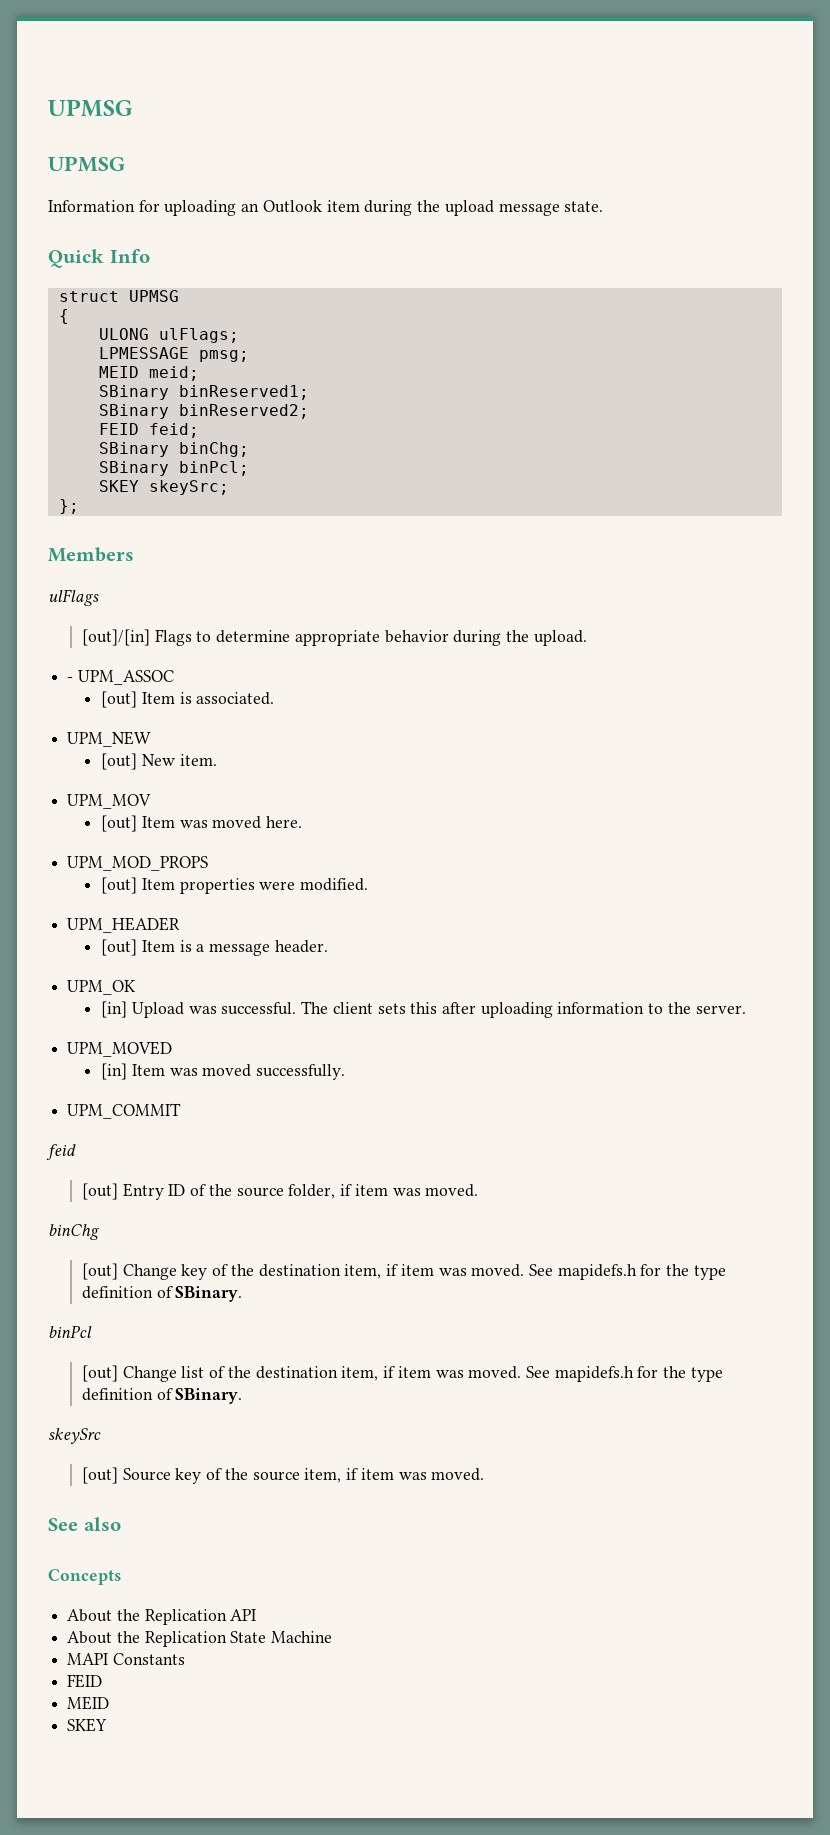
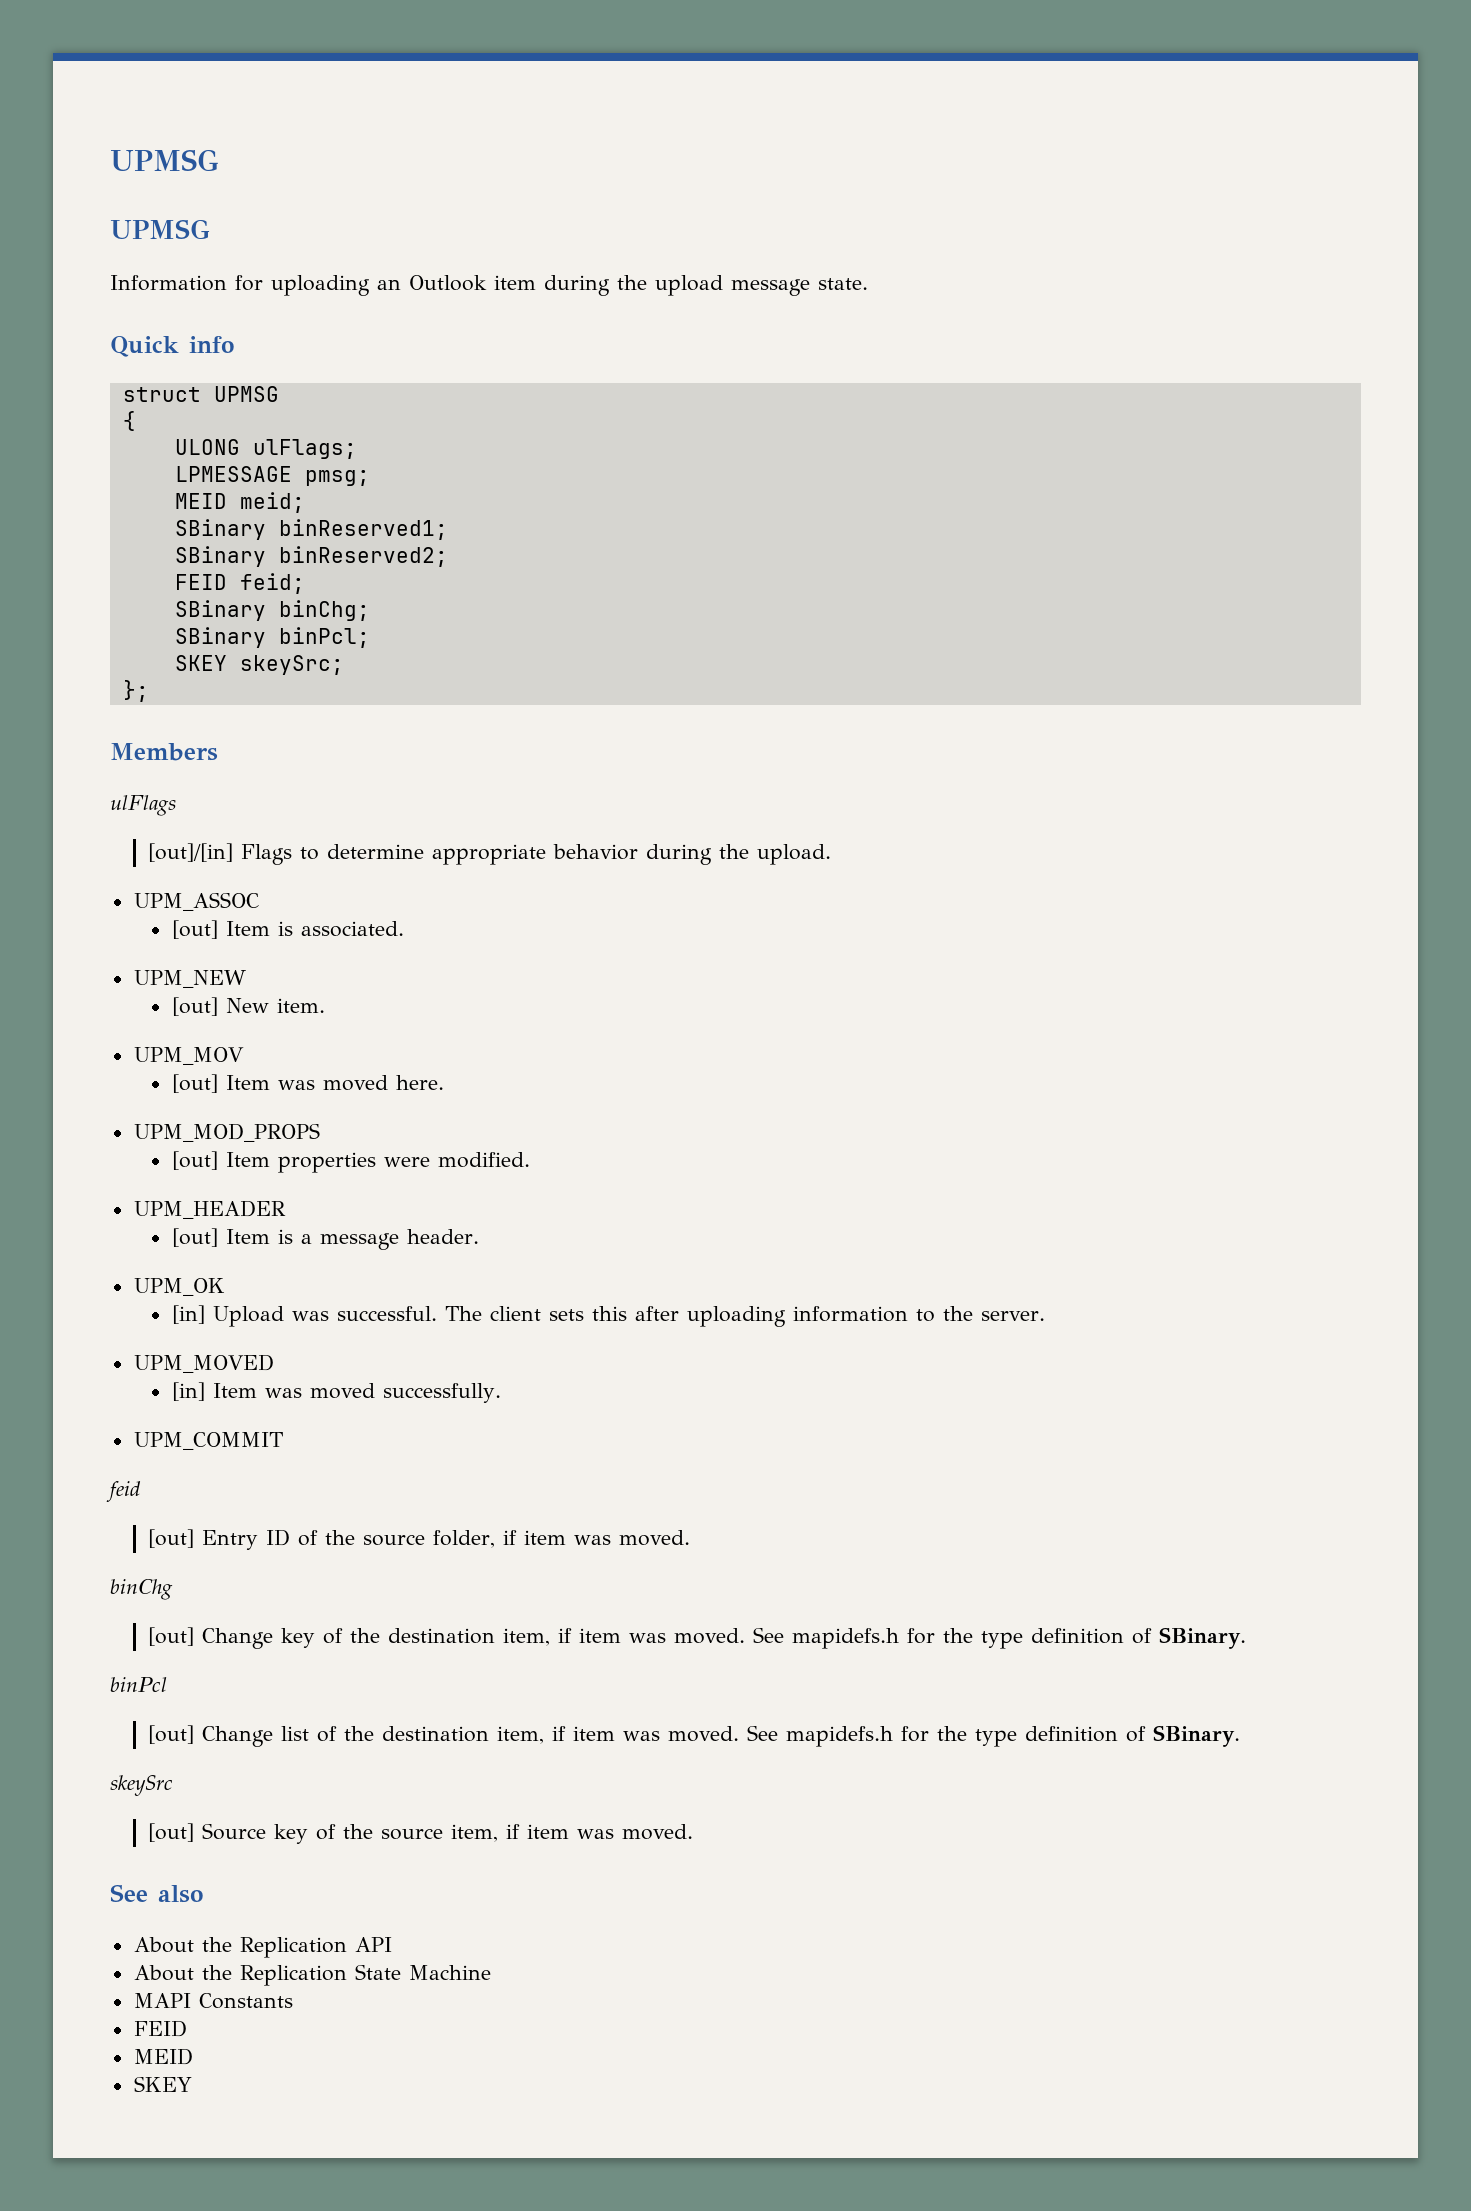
[109,249,150,263] Info -> [189,336,234,353] info
[67,677,74,682] - -> (832, 854) none
[48,1569,121,1585] // Concepts -> (203, 1894) none

